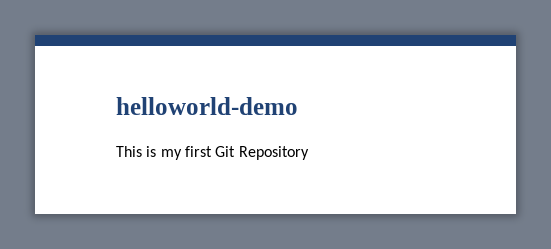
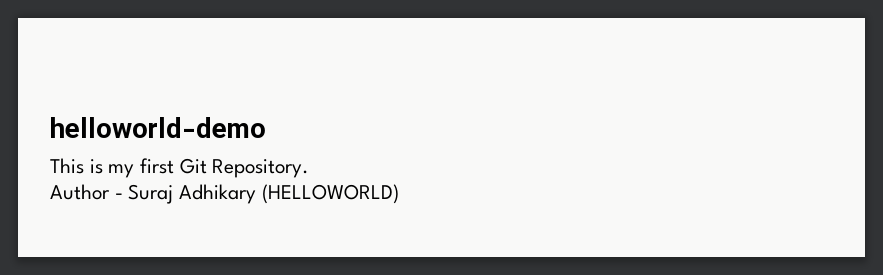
[238,146,309,160] Repository -> [212,159,310,178] [50,184,399,204] Repository. // Author - Suraj Adhikary (HELLOWORLD)

